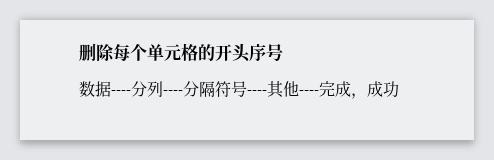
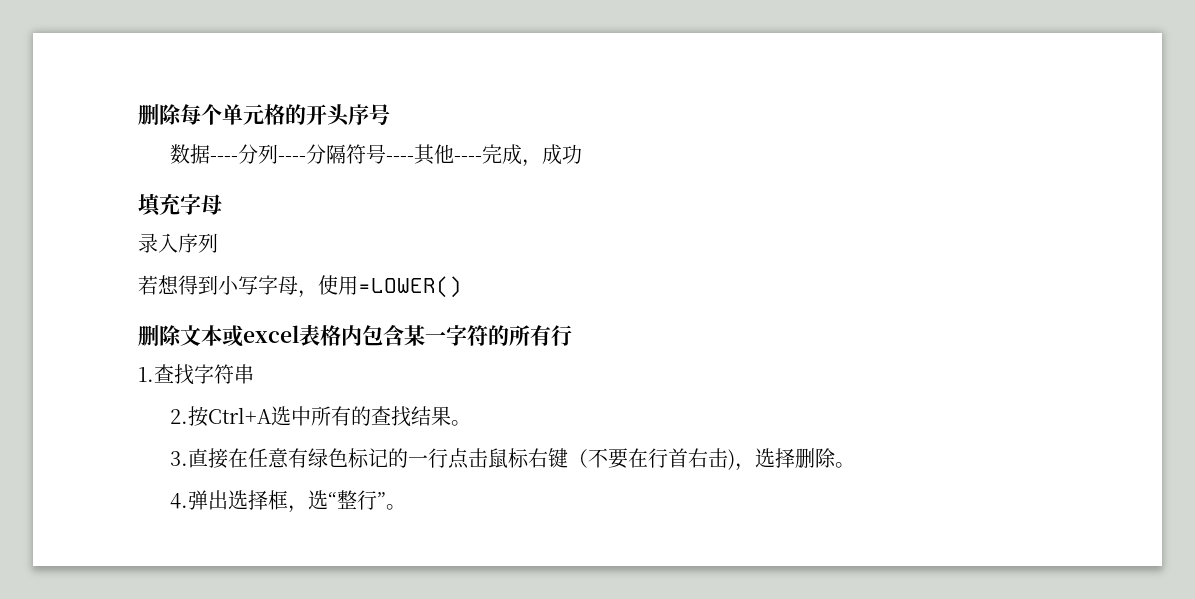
(399, 89) none -> [138,193,222,217] [138,233,218,253] [138,275,462,298] [138,324,572,347] [138,364,254,385] [169,406,471,427] [169,448,855,471] [169,490,406,513] // 填充字母 // 录入序列 // 若想得到小写字母，使用=LOWER() // 删除文本或excel表格内包含某一字符的所有行 // 1.查找字符串 // 2.按Ctrl+A选中所有的查找结果。 // 3.直接在任意有绿色标记的一行点击鼠标右键（不要在行首右击)，选择删除。 // 4.弹出选择框，选“整行”。

